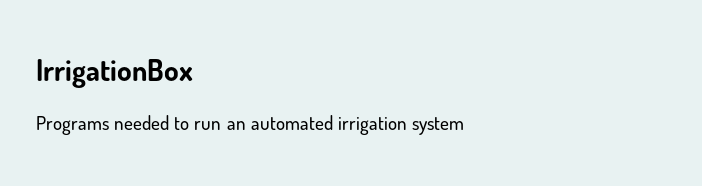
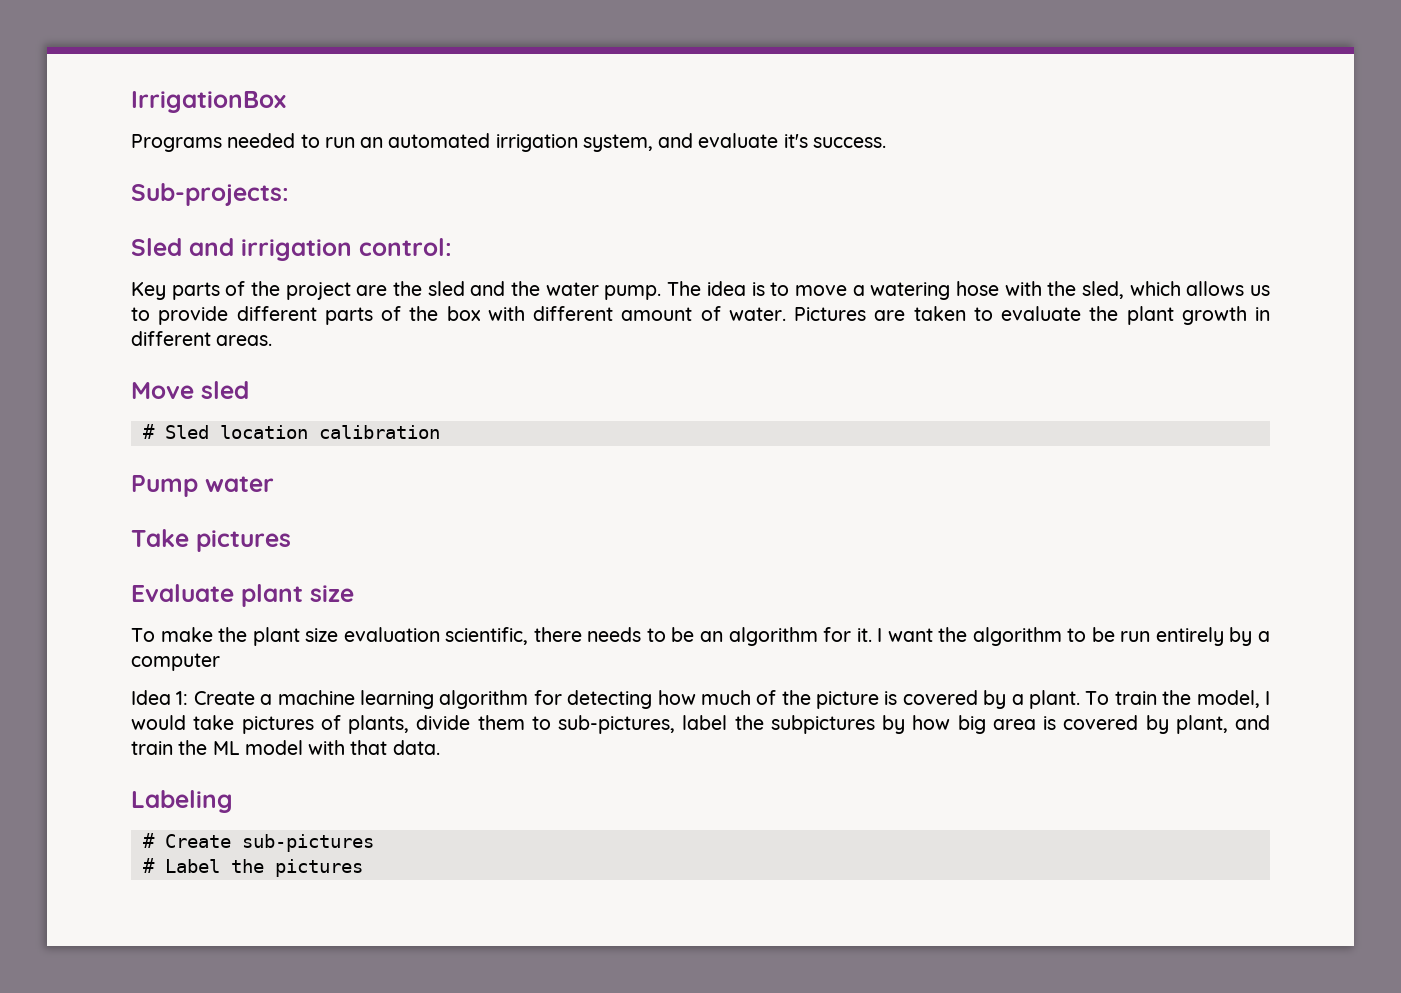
[411,117,464,135] system -> [582,133,886,152] [131,183,289,206] [131,238,452,261] [131,281,1270,300] [131,306,1270,325] [131,331,273,346] [131,381,249,399] [142,424,440,439] [131,475,274,497] [131,529,291,552] [131,584,354,607] [131,627,1270,646] [131,653,220,671] [131,690,1270,709] [131,715,1270,734] [131,740,440,755] [131,790,233,813] [142,833,374,852] [142,858,363,877] system, and evaluate it's success. // Sub-projects: // Sled and irrigation control: // Key parts of the project are the sled and the water pump. The idea is to move a watering hose with the sled, which allows us to provide different parts of the box with different amount of water. Pictures are taken to evaluate the plant growth in different areas. // Move sled // # Sled location calibration // Pump water // Take pictures // Evaluate plant size // To make the plant size evaluation scientific, there needs to be an algorithm for it. I want the algorithm to be run entirely by a computer // Idea 1: Create a machine learning algorithm for detecting how much of the picture is covered by a plant. To train the model, I would take pictures of plants, divide them to sub-pictures, label the subpictures by how big area is covered by plant, and train the ML model with that data. // Labeling // # Create sub-pictures // # Label the pictures

